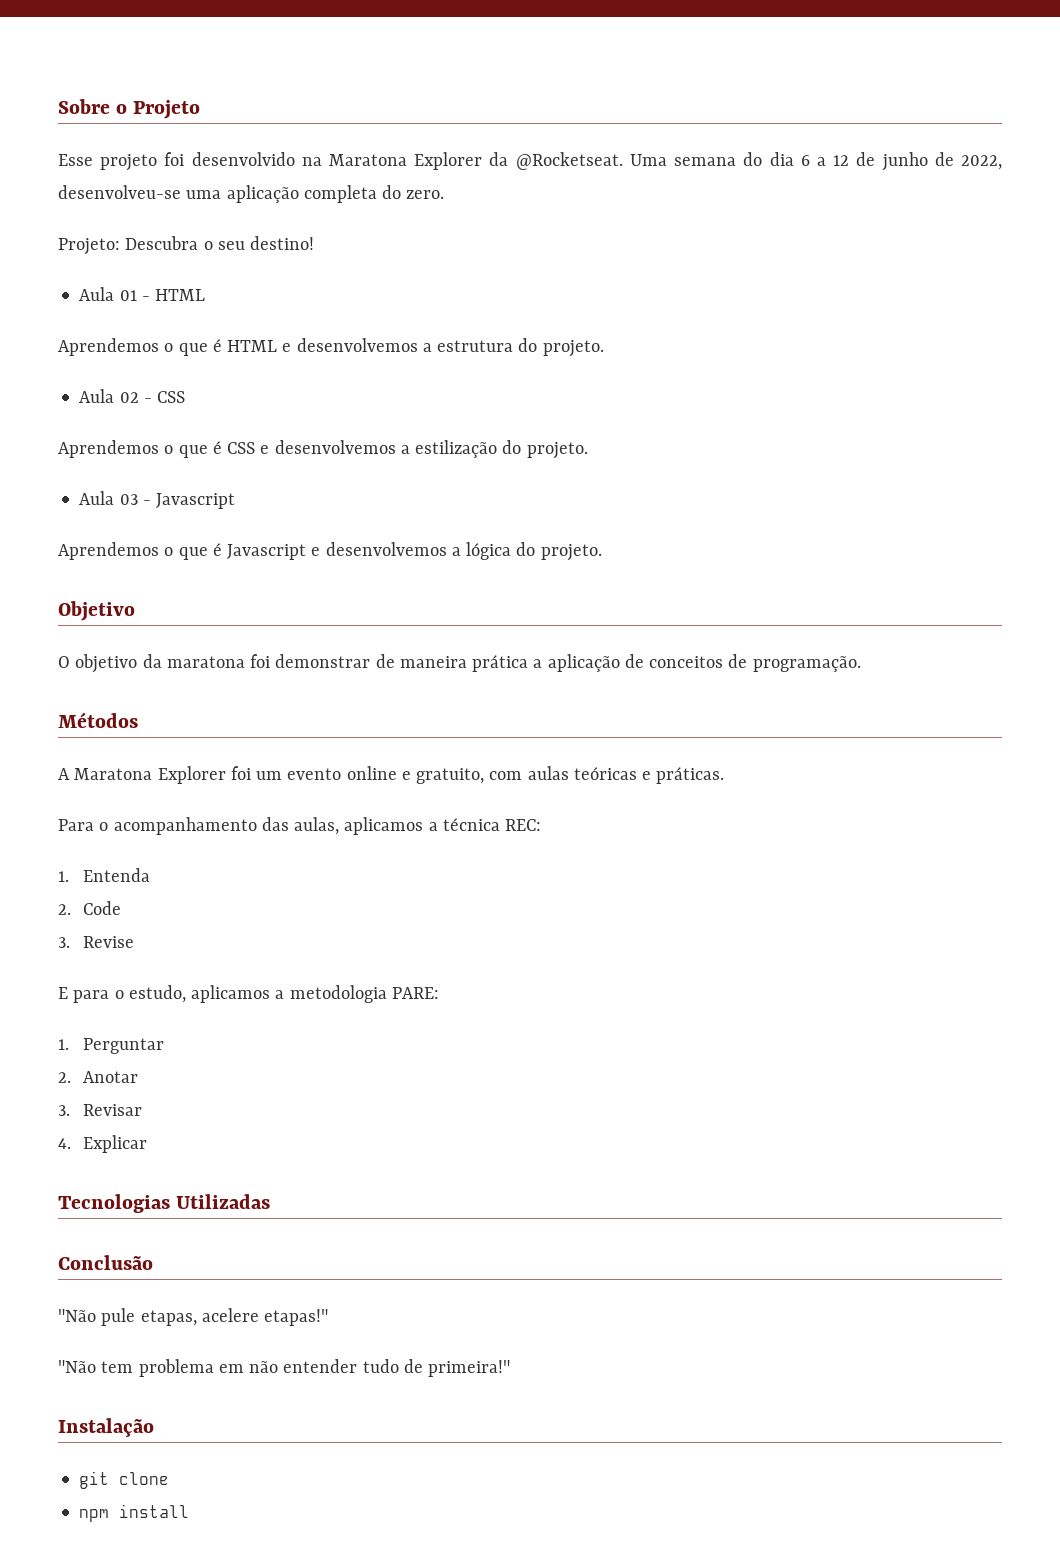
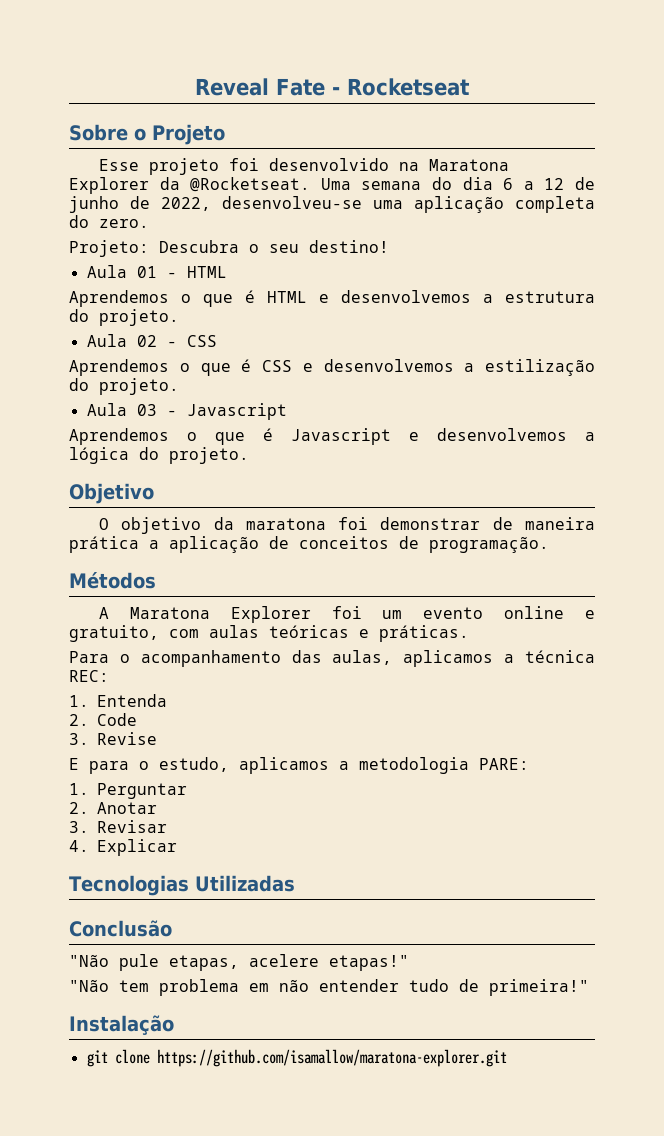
(58, 106) none -> [194,78,471,96] Reveal Fate - Rocketseat //
[79,1504,190,1522] // npm install -> [156,1049,507,1067] https://github.com/isamallow/maratona-explorer.git

